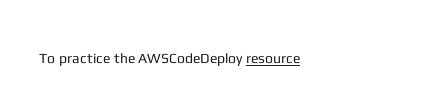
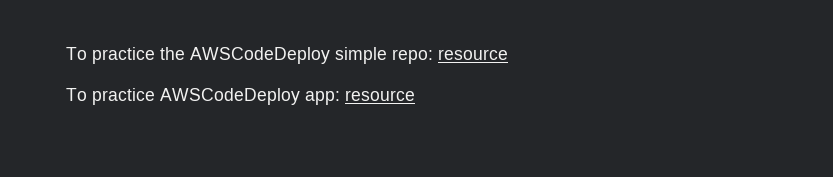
[246,56,301,64] resource -> [335,47,508,64] [66,88,415,105] simple repo: resource // To practice AWSCodeDeploy app: resource

